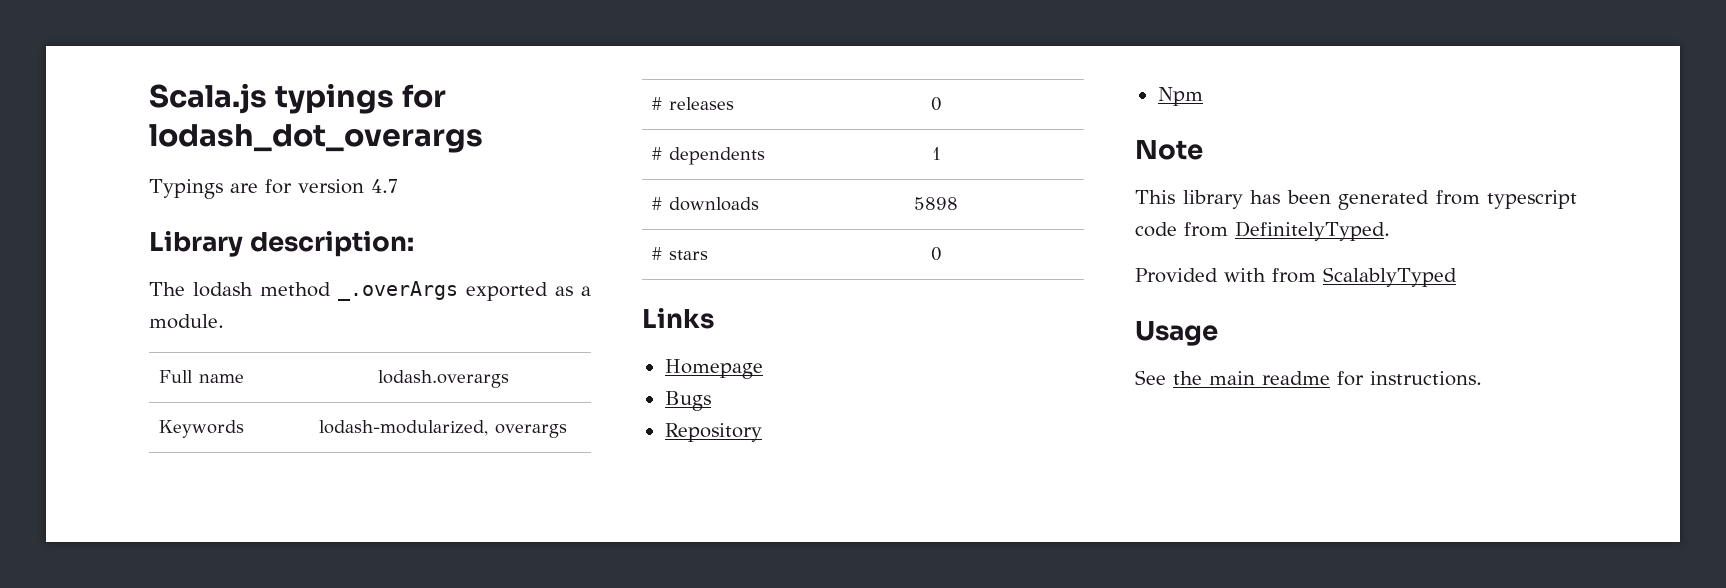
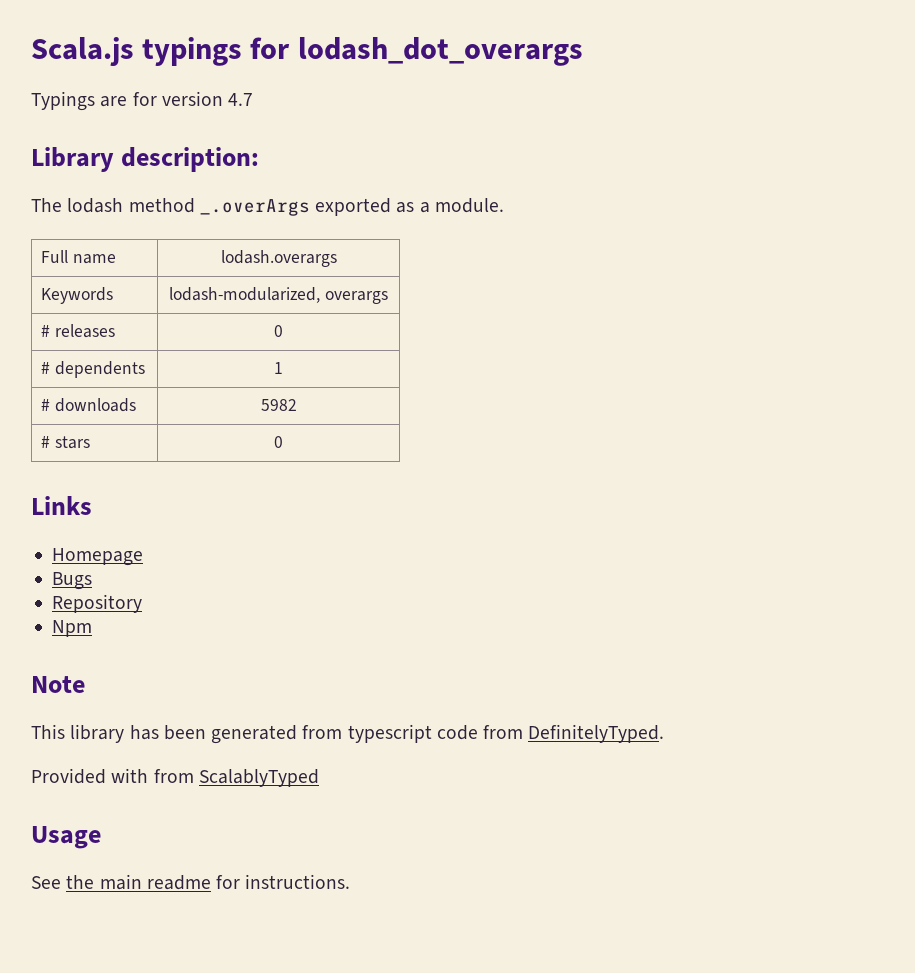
[914,197,958,210] 5898 -> [260,399,297,411] 5982

